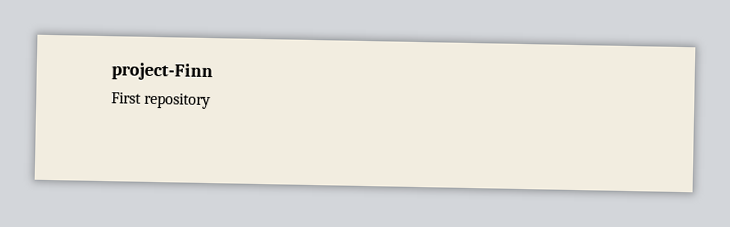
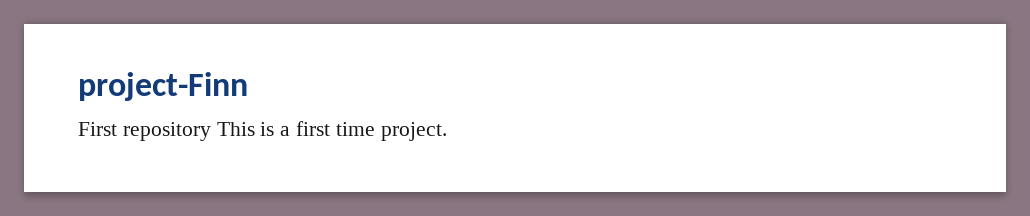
(212, 101) none -> [216,121,447,141] This is a first time project.

